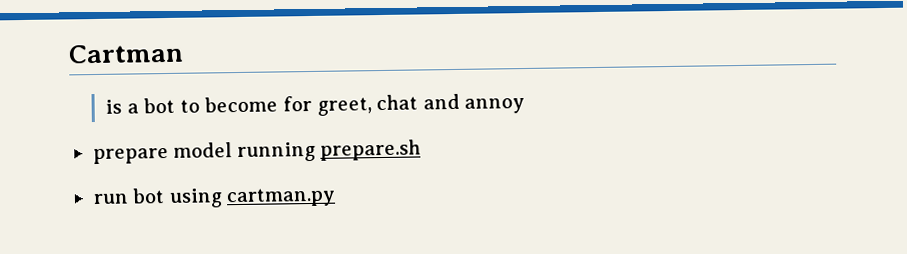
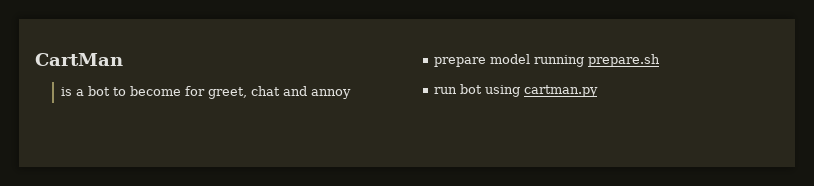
[68,43,184,64] Cartman -> [35,53,123,66] CartMan

